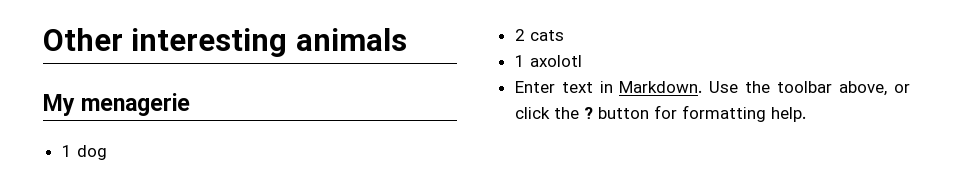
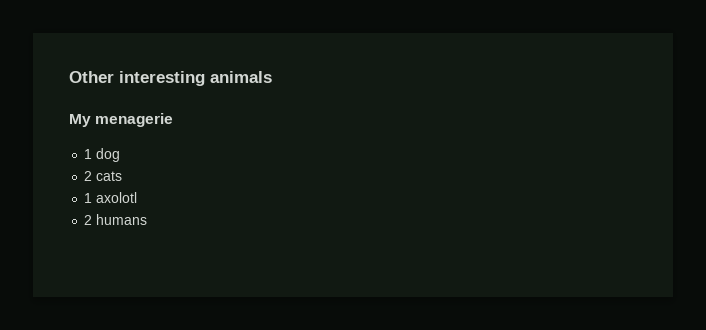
[514,81,910,96] [514,105,806,122] Enter text in Markdown. Use the toolbar above, or click the ? button for formatting help. -> [84,214,148,225] 2 humans

